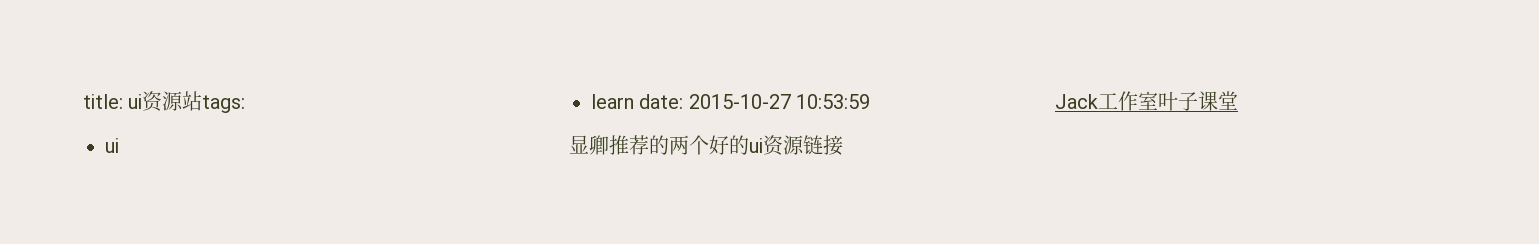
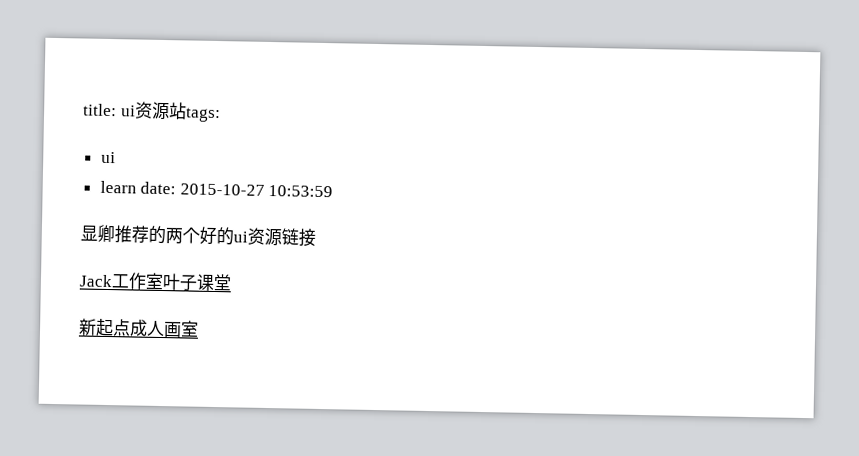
(1238, 100) none -> [78,318,199,338] // 新起点成人画室

